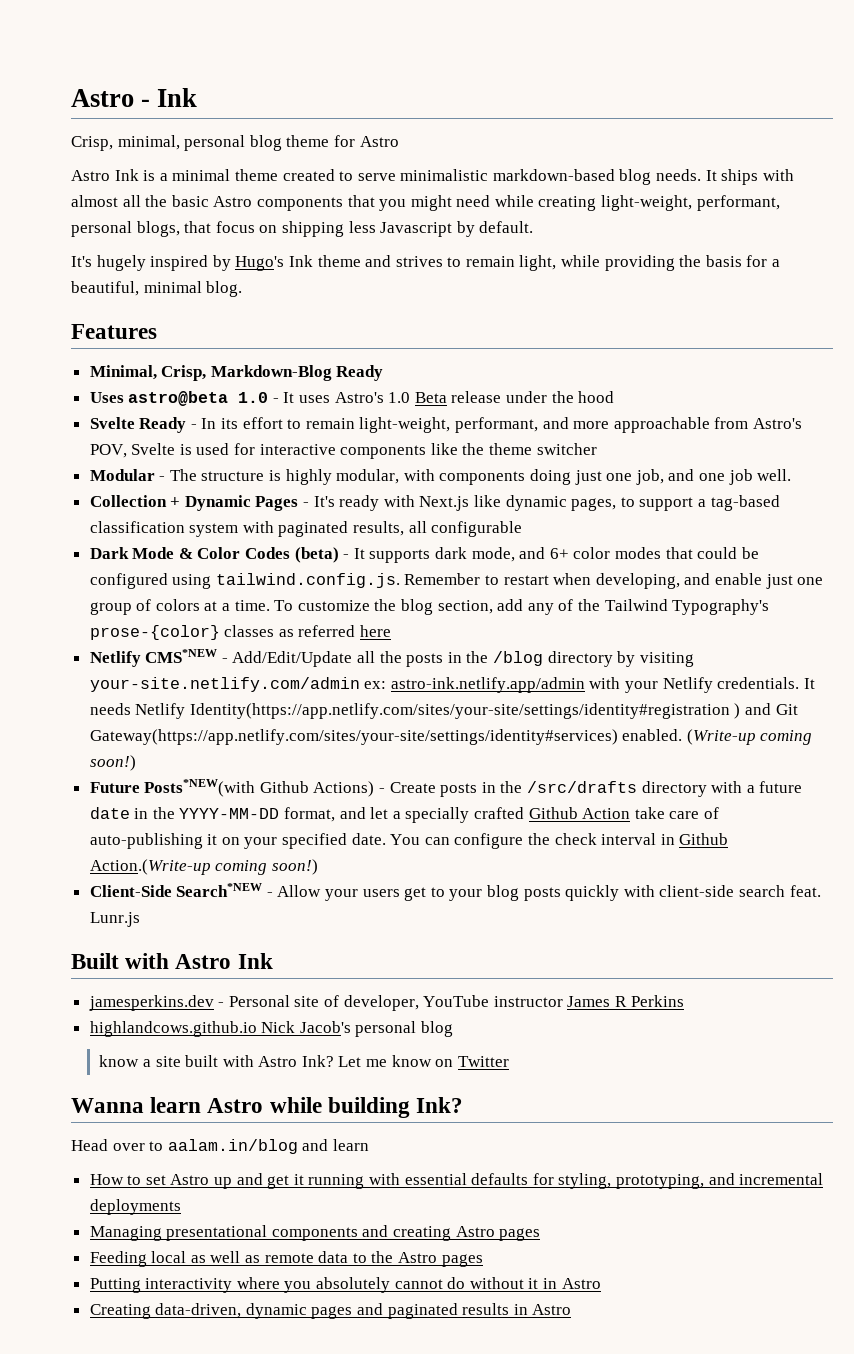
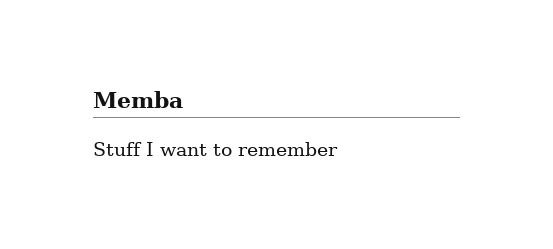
[71,88,198,107] [71,135,399,151] [71,169,794,185] [71,195,780,211] [71,221,534,237] [71,255,781,271] [71,281,243,297] [71,324,157,339] [89,365,384,381] [89,391,615,406] [89,417,802,433] [89,443,597,459] [89,469,792,485] [89,495,780,511] [89,521,523,537] [89,547,759,563] [89,573,824,589] [89,599,770,615] [89,625,392,640] [89,649,694,667] [89,677,815,693] [89,703,798,719] [89,729,813,745] [89,755,136,771] [89,779,803,797] [89,807,719,823] [89,833,729,849] [89,859,318,875] [89,883,821,901] [89,912,140,927] [71,953,273,969] [88,995,684,1011] [89,1021,454,1037] [99,1055,509,1067] [71,1097,464,1118] [71,1139,369,1154] [89,1173,824,1189] [89,1199,181,1215] [89,1225,541,1241] [89,1251,483,1267] [89,1277,601,1293] [89,1303,572,1319] Astro - Ink // Crisp, minimal, personal blog theme for Astro // Astro Ink is a minimal theme created to serve minimalistic markdown-based blog needs. It ships with almost all the basic Astro components that you might need while creating light-weight, performant, personal blogs, that focus on shipping less Javascript by default. // It's hugely inspired by Hugo's Ink theme and strives to remain light, while providing the basis for a beautiful, minimal blog. // Features // Minimal, Crisp, Markdown-Blog Ready // Uses astro@beta 1.0 - It uses Astro's 1.0 Beta release under the hood // Svelte Ready - In its effort to remain light-weight, performant, and more approachable from Astro's POV, Svelte is used for interactive components like the theme switcher // Modular - The structure is highly modular, with components doing just one job, and one job well. // Collection + Dynamic Pages - It's ready with Next.js like dynamic pages, to support a tag-based classification system with paginated results, all configurable // Dark Mode & Color Codes (beta) - It supports dark mode, and 6+ color modes that could be configured using tailwind.config.js. Remember to restart when developing, and enable just one group of colors at a time. To customize the blog section, add any of the Tailwind Typography's prose-{color} classes as referred here // Netlify CMS*NEW - Add/Edit/Update all the posts in the /blog directory by visiting your-site.netlify.com/admin ex: astro-ink.netlify.app/admin with your Netlify credentials. It needs Netlify Identity(https://app.netlify.com/sites/your-site/settings/identity#registration ) and Git Gateway(https://app.netlify.com/sites/your-site/settings/identity#services) enabled. (Write-up coming soon!) // Future Posts*NEW(with Github Actions) - Create posts in the /src/drafts directory with a future date in the YYYY-MM-DD format, and let a specially crafted Github Action take care of auto-publishing it on your specified date. You can configure the check interval in Github Action.(Write-up coming soon!) // Client-Side Search*NEW - Allow your users get to your blog posts quickly with client-side search feat. Lunr.js // Built with Astro Ink // jamesperkins.dev - Personal site of developer, YouTube instructor James R Perkins // highlandcows.github.io Nick Jacob's personal blog // know a site built with Astro Ink? Let me know on Twitter // Wanna learn Astro while building Ink? // Head over to aalam.in/blog and learn // How to set Astro up and get it running with essential defaults for styling, prototyping, and incremental deployments // Managing presentational components and creating Astro pages // Feeding local as well as remote data to the Astro pages // Putting interactivity where you absolutely cannot do without it in Astro // Creating data-driven, dynamic pages and paginated results in Astro -> [93,91,183,108] [93,142,338,156] Memba // Stuff I want to remember

